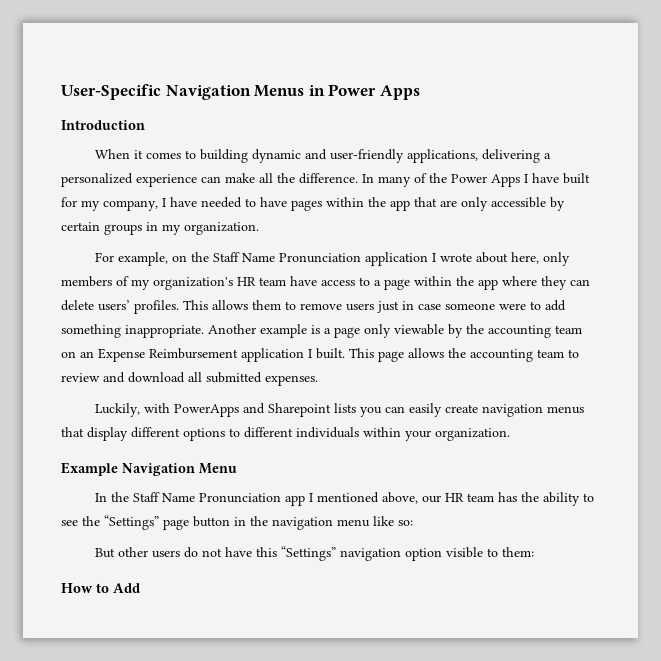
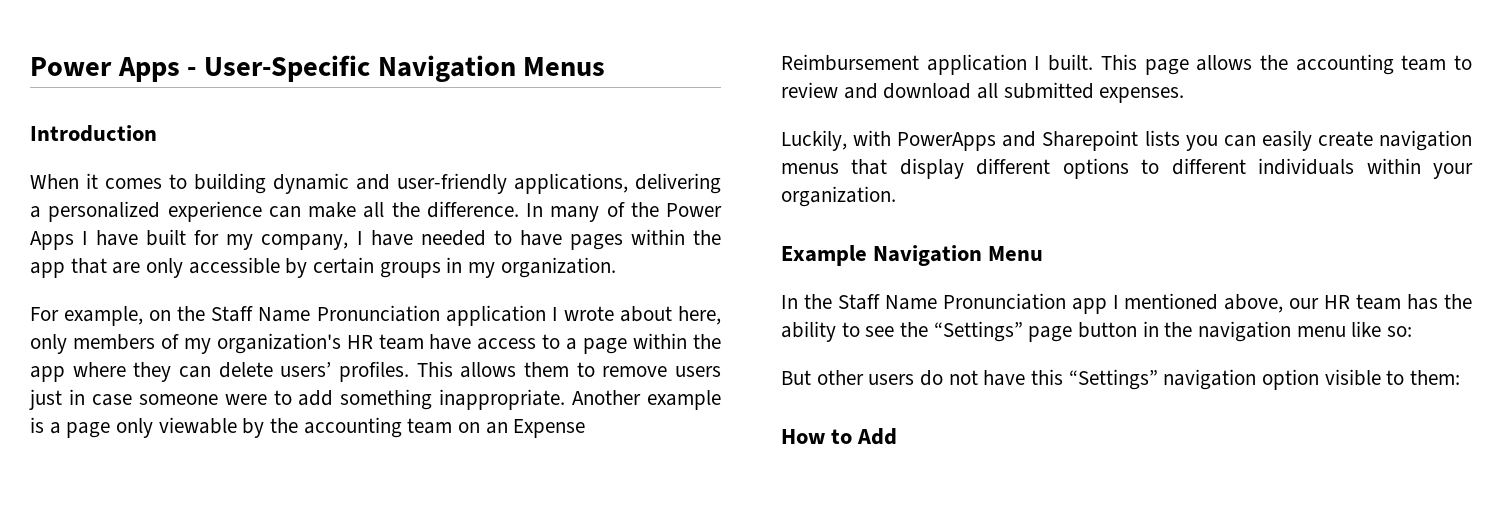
(61, 92) none -> [30,57,197,82] Power Apps -
[308,84,420,100] in Power Apps -> (606, 66) none

